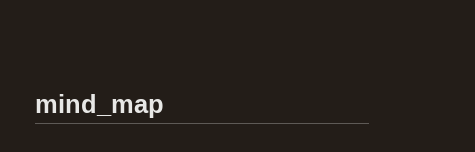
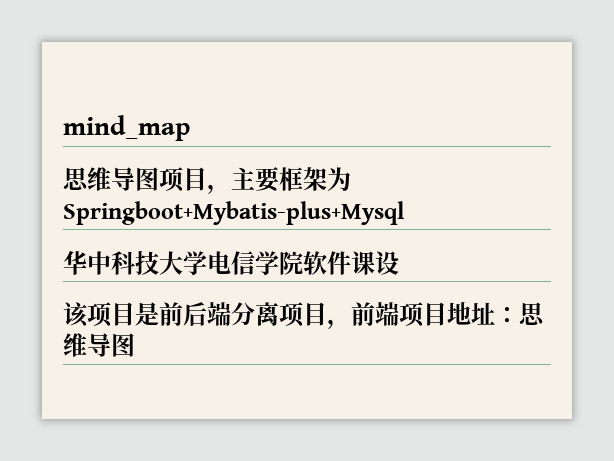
(164, 106) none -> [63,167,351,194] [63,201,405,225] [63,250,399,275] [63,302,545,329] [63,333,135,357] // 思维导图项目，主要框架为Springboot+Mybatis-plus+Mysql // 华中科技大学电信学院软件课设 // 该项目是前后端分离项目，前端项目地址：思维导图

